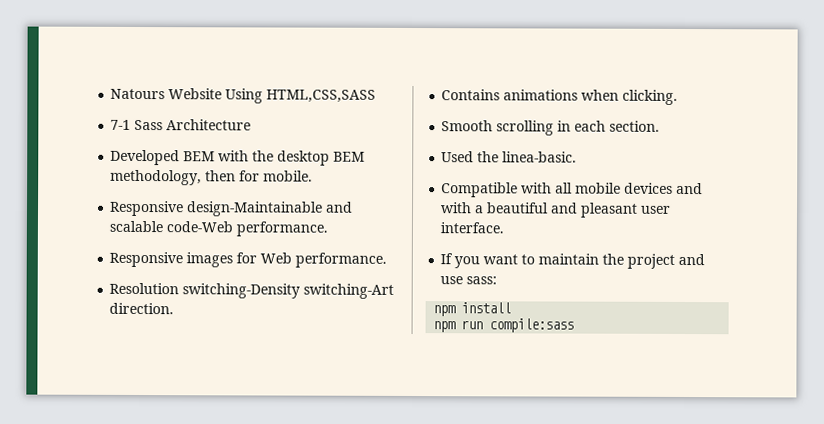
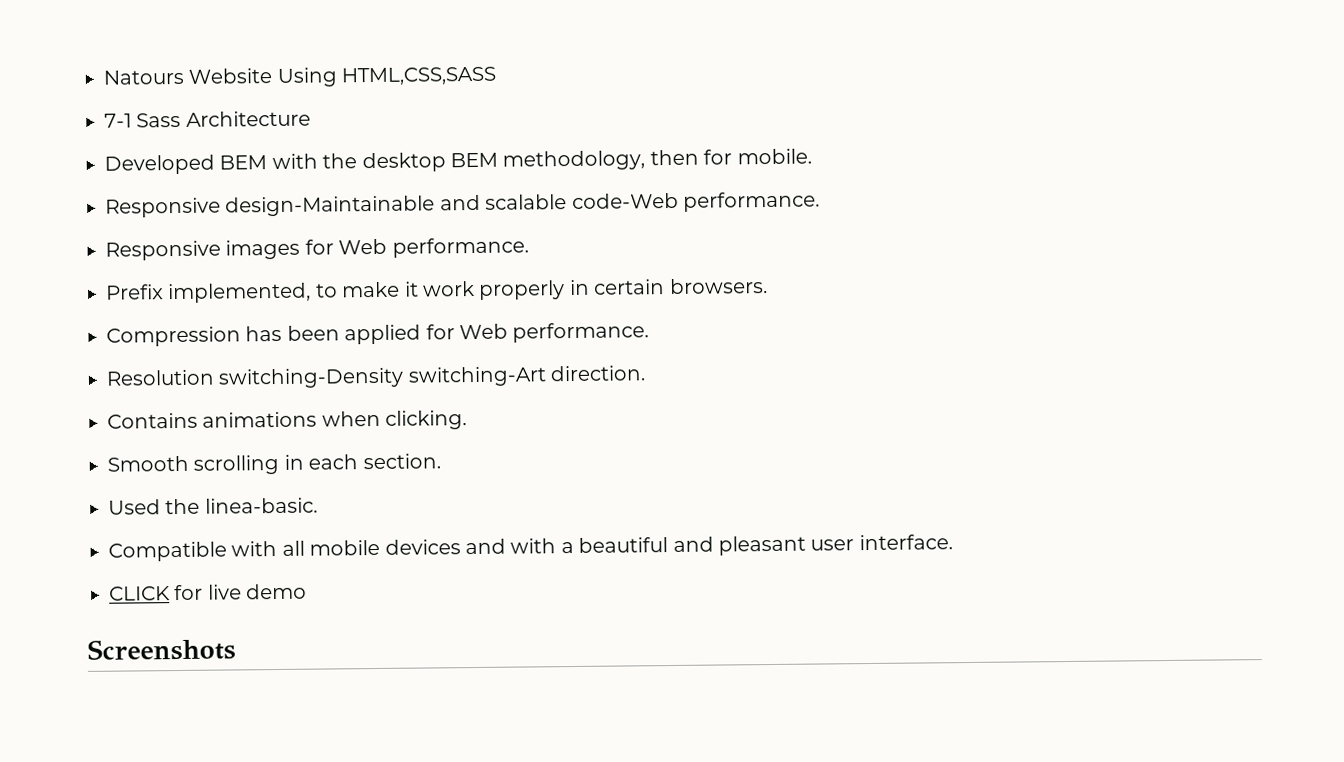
(388, 260) none -> [105,278,768,304] [106,322,650,347] // Prefix implemented, to make it work properly in certain browsers. // Compression has been applied for Web performance.
[440,253,706,269] [440,276,498,285] [433,302,512,317] [433,318,575,333] If you want to maintain the project and use sass: // npm install // npm run compile:sass -> [109,583,308,601] [87,638,236,661] CLICK for live demo // Screenshots

